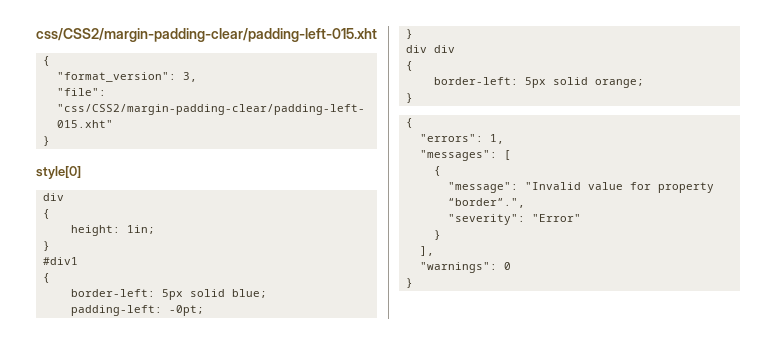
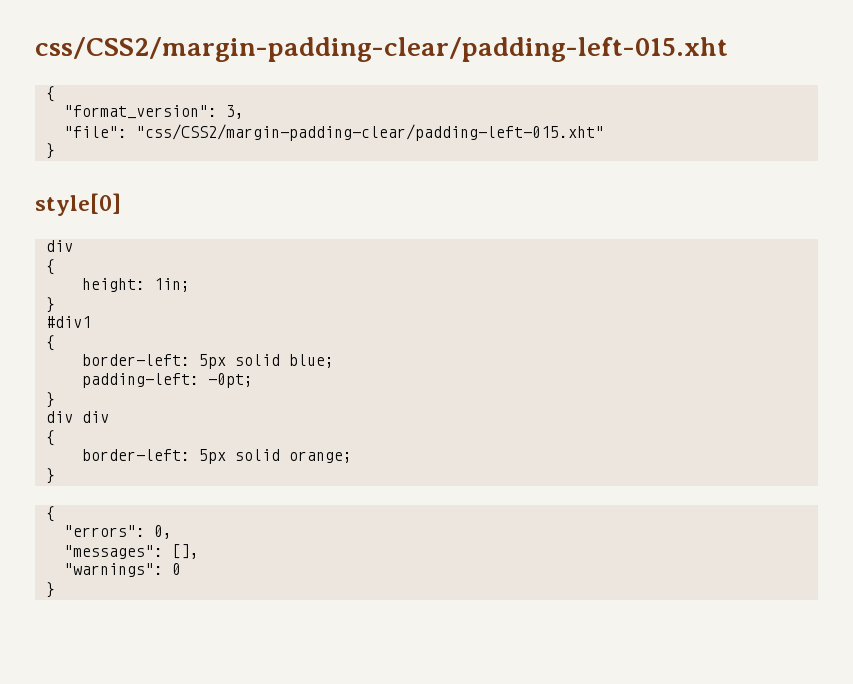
[489,134,504,144] 1, -> [154,525,173,539] 0,
[503,150,511,160] [433,166,441,176] [447,182,714,193] [447,198,525,208] [447,214,581,225] [433,230,441,240] [419,246,434,256] [ // { // "message": "Invalid value for property “border”.", // "severity": "Error" // } // ], -> [172,544,200,559] [],

